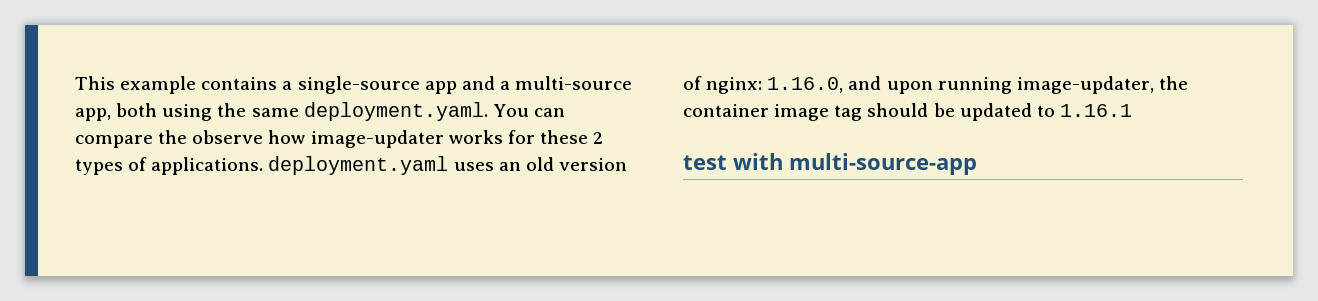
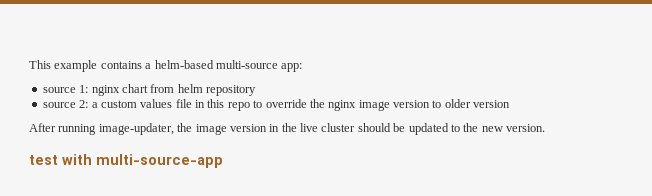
[297,76,633,94] [75,102,565,121] [75,130,604,148] [75,156,627,175] [683,76,1188,94] [683,104,863,121] single-source app and a multi-source app, both using the same deployment.yaml. You can compare the observe how image-updater works for these 2 types of applications. deployment.yaml uses an old version of nginx: 1.16.0, and upon running image-updater, the container image tag -> [154,60,303,72] [42,84,256,96] [42,99,511,111] [29,123,356,135] helm-based multi-source app: // source 1: nginx chart from helm repository // source 2: a custom values file in this repo to override the nginx image version to older version // After running image-updater, the image version in the live cluster
[1059,104,1132,117] 1.16.1 -> [463,123,545,132] the new version.

